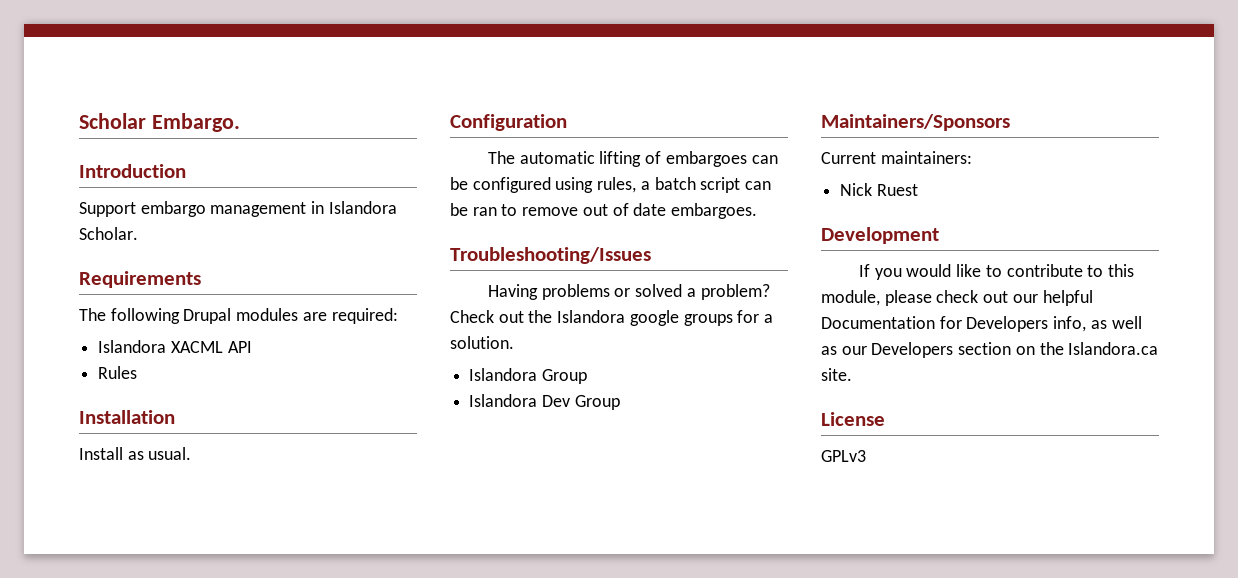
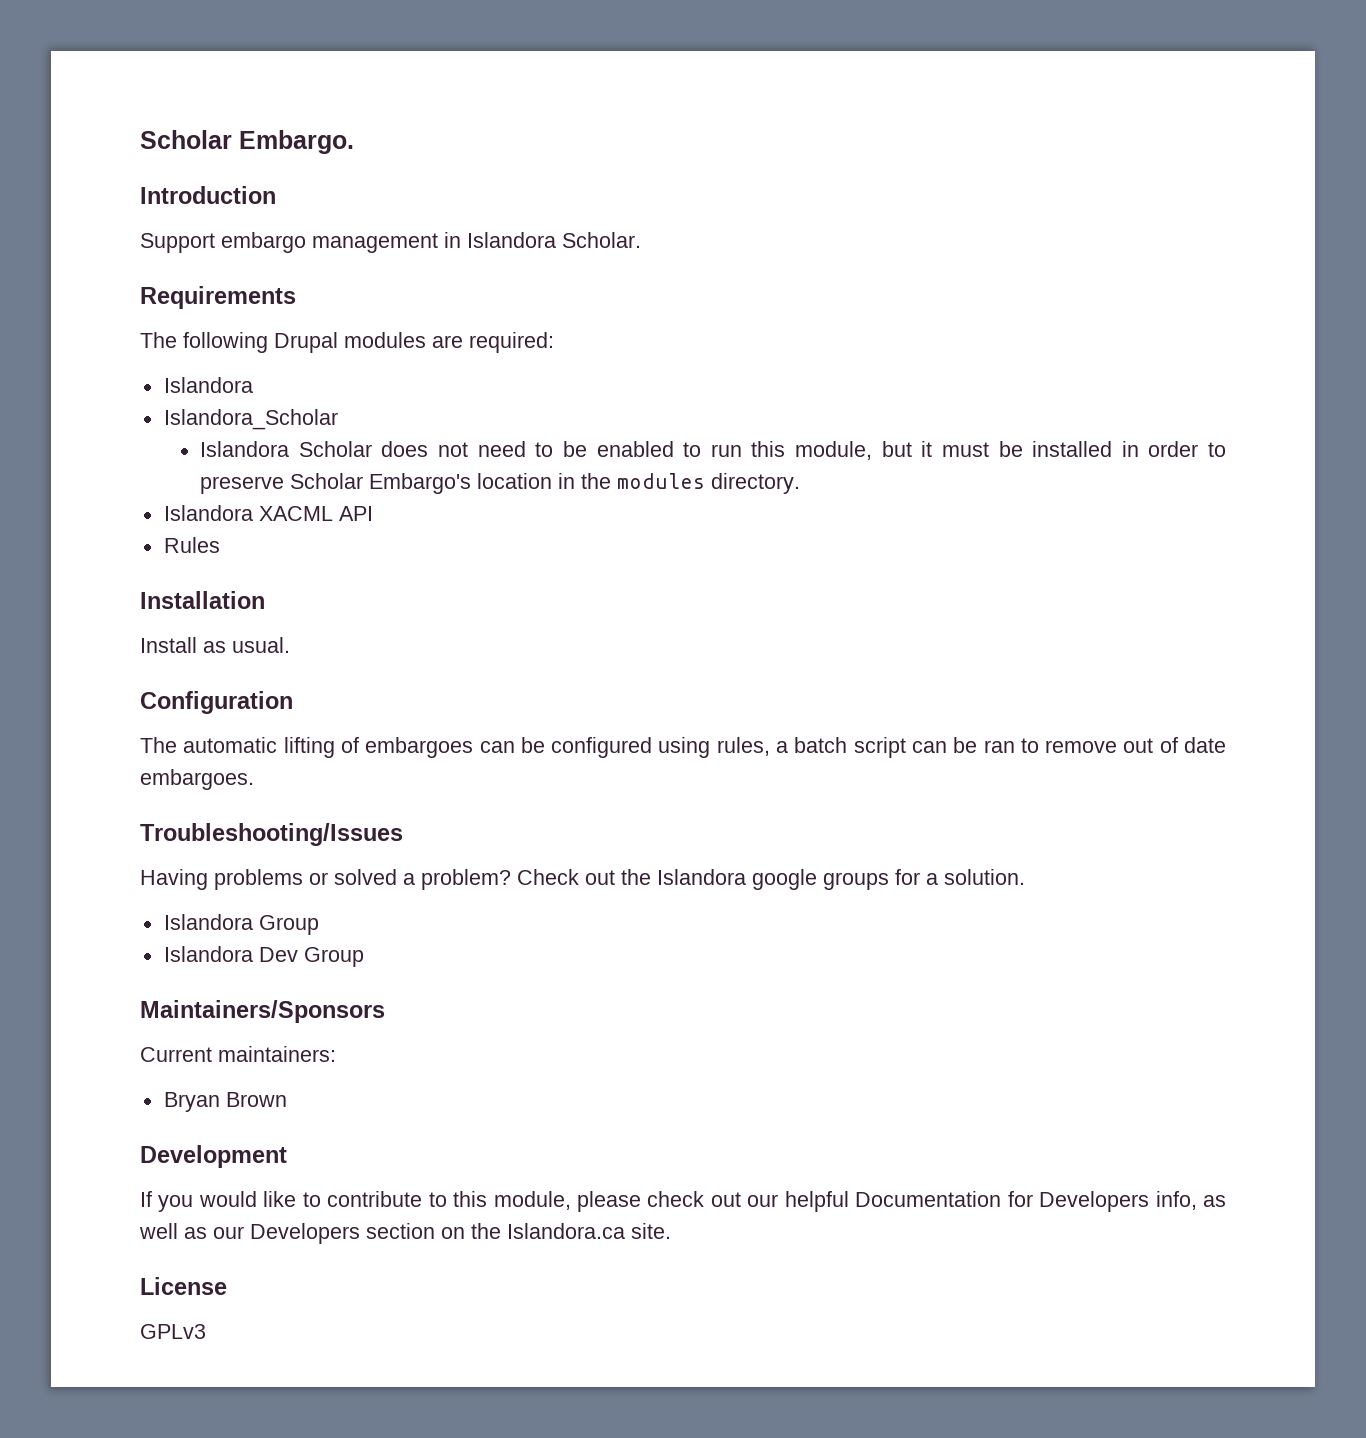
(167, 346) none -> [163,409,338,430] [200,441,1226,460] [200,473,801,494] [163,505,253,521] // Islandora_Scholar // Islandora Scholar does not need to be enabled to run this module, but it must be installed in order to preserve Scholar Embargo's location in the modules directory. // Islandora
[840,183,918,196] Nick Ruest -> [163,1092,287,1112] Bryan Brown

